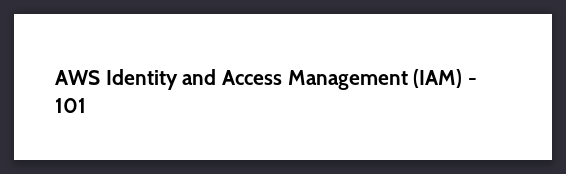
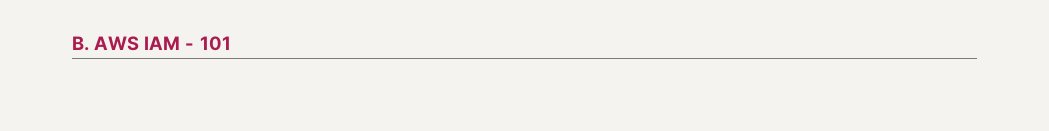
[55,69,463,90] AWS Identity and Access Management (IAM) -> [72,36,181,51] B. AWS IAM

